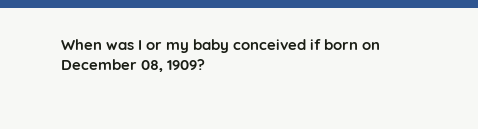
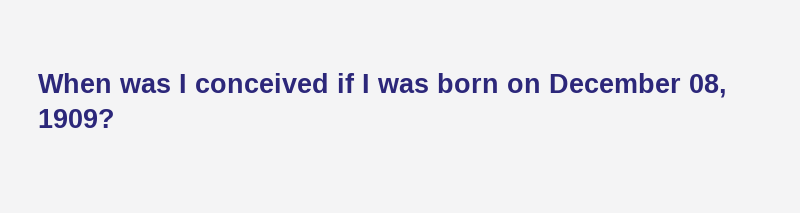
[146,39,322,53] or my baby conceived if -> [195,73,429,93] conceived if I was

